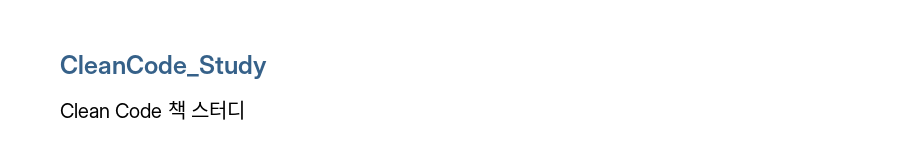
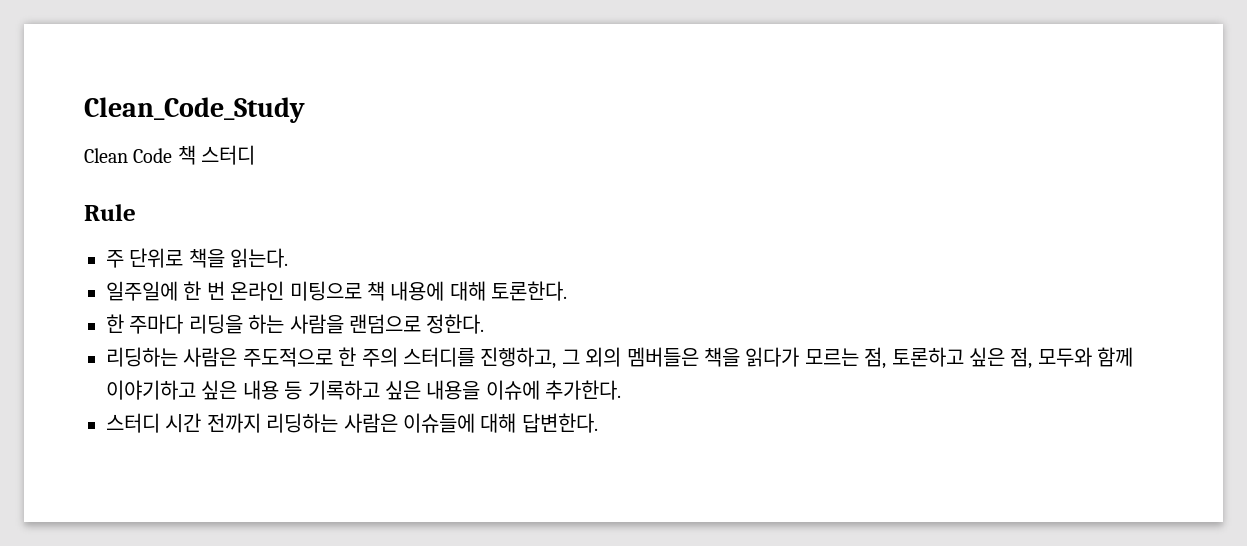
[60,55,267,79] CleanCode_Study -> [84,97,305,123] Clean_Code_Study
(246, 110) none -> [84,204,136,221] [106,248,289,268] [106,281,568,301] [106,314,485,334] [106,347,1134,369] [106,380,622,400] [106,413,598,433] // Rule // 주 단위로 책을 읽는다. // 일주일에 한 번 온라인 미팅으로 책 내용에 대해 토론한다. // 한 주마다 리딩을 하는 사람을 랜덤으로 정한다. // 리딩하는 사람은 주도적으로 한 주의 스터디를 진행하고, 그 외의 멤버들은 책을 읽다가 모르는 점, 토론하고 싶은 점, 모두와 함께 이야기하고 싶은 내용 등 기록하고 싶은 내용을 이슈에 추가한다. // 스터디 시간 전까지 리딩하는 사람은 이슈들에 대해 답변한다.

